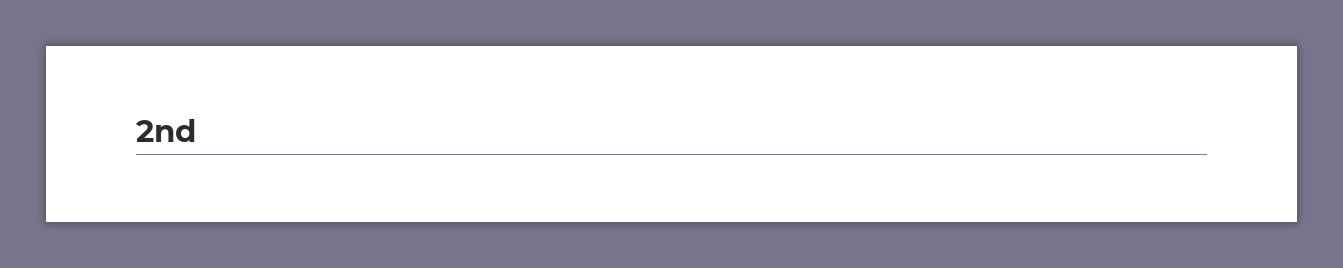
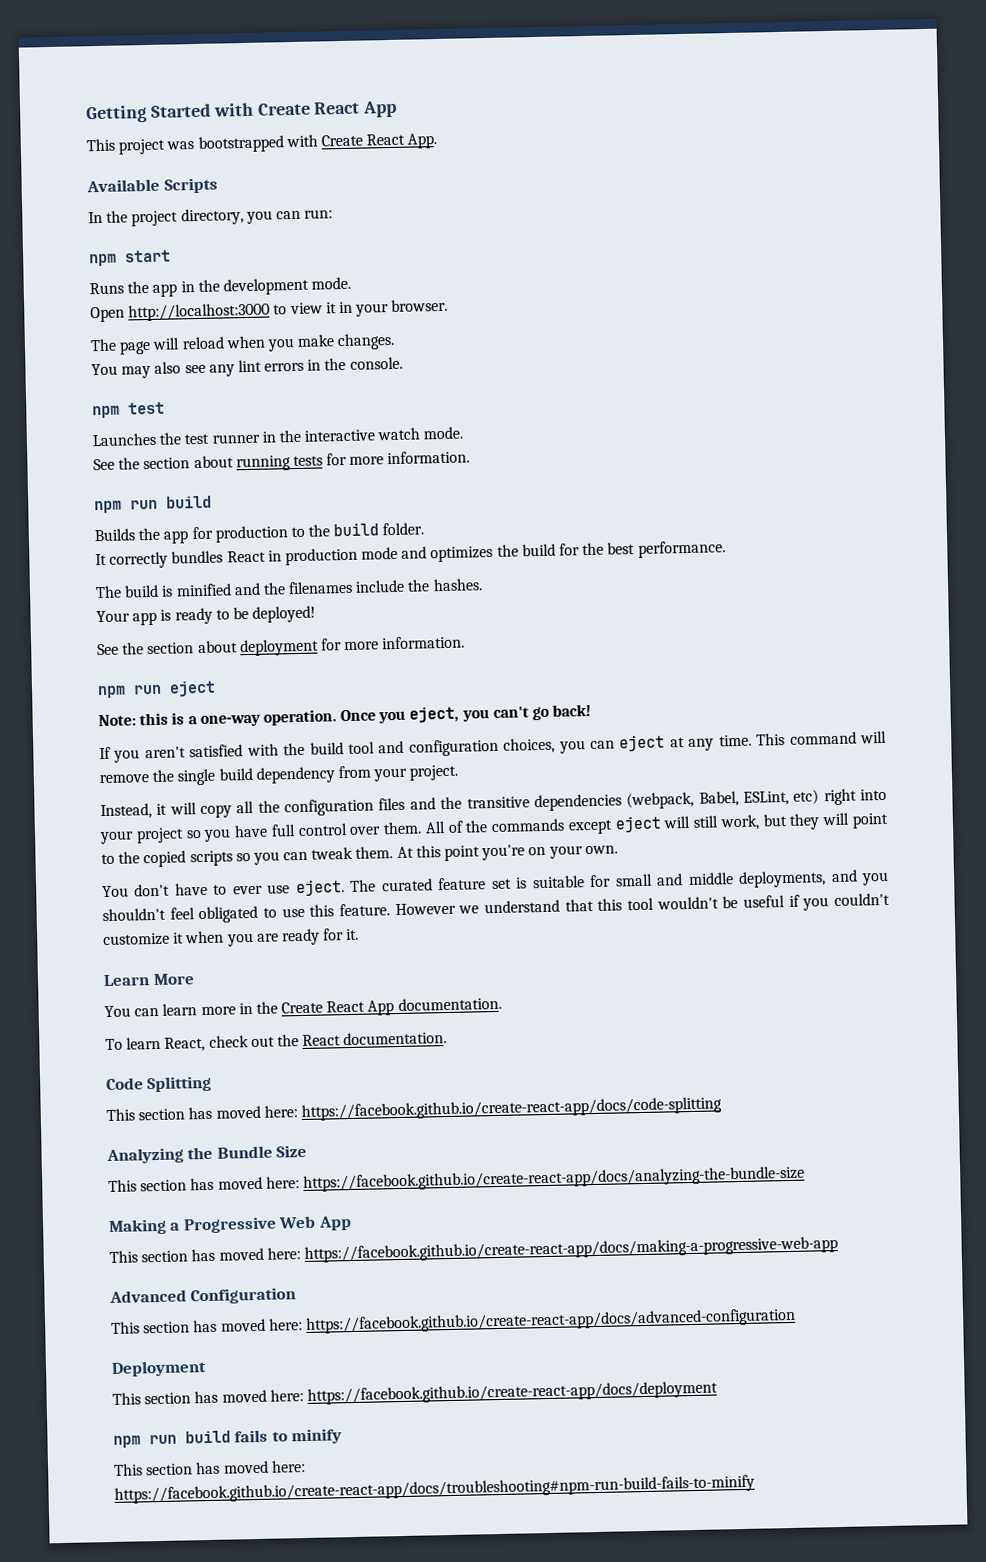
[136,119,196,142] 2nd -> [86,100,398,124] [86,133,438,155] [86,177,218,194] [88,208,334,227] [89,249,171,267] [89,276,352,297] [90,298,449,323] [90,332,396,355] [91,356,403,379] [92,401,165,419] [92,426,464,447] [93,450,471,472] [94,495,212,514] [94,522,425,544] [95,540,726,569] [95,578,483,599] [96,605,317,626] [97,635,466,657] [97,680,216,699] [98,703,592,728] [99,730,887,763] [99,764,459,786] [100,788,888,820] [99,812,890,845] [101,844,618,868] [102,869,890,898] [102,892,890,924] [103,928,360,947] [103,973,195,987] [104,996,502,1018] [105,1030,448,1052] [106,1075,213,1093] [106,1096,722,1122] [106,1144,308,1165] [108,1165,805,1193] [108,1215,352,1235] [109,1236,838,1263] [109,1287,297,1305] [111,1307,796,1334] [111,1360,207,1377] [112,1380,718,1405] [113,1428,343,1448] [113,1460,306,1476] [114,1474,755,1504] Getting Started with Create React App // This project was bootstrapped with Create React App. // Available Scripts // In the project directory, you can run: // npm start // Runs the app in the development mode. // Open http://localhost:3000 to view it in your browser. // The page will reload when you make changes. // You may also see any lint errors in the console. // npm test // Launches the test runner in the interactive watch mode. // See the section about running tests for more information. // npm run build // Builds the app for production to the build folder. // It correctly bundles React in production mode and optimizes the build for the best performance. // The build is minified and the filenames include the hashes. // Your app is ready to be deployed! // See the section about deployment for more information. // npm run eject // Note: this is a one-way operation. Once you eject, you can't go back! // If you aren't satisfied with the build tool and configuration choices, you can eject at any time. This command will remove the single build dependency from your project. // Instead, it will copy all the configuration files and the transitive dependencies (webpack, Babel, ESLint, etc) right into your project so you have full control over them. All of the commands except eject will still work, but they will point to the copied scripts so you can tweak them. At this point you're on your own. // You don't have to ever use eject. The curated feature set is suitable for small and middle deployments, and you shouldn't feel obligated to use this feature. However we understand that this tool wouldn't be useful if you couldn't customize it when you are ready for it. // Learn More // You can learn more in the Create React App documentation. // To learn React, check out the React documentation. // Code Splitting // This section has moved here: https://facebook.github.io/create-react-app/docs/code-splitting // Analyzing the Bundle Size // This section has moved here: https://facebook.github.io/create-react-app/docs/analyzing-the-bundle-size // Making a Progressive Web App // This section has moved here: https://facebook.github.io/create-react-app/docs/making-a-progressive-web-app // Advanced Configuration // This section has moved here: https://facebook.github.io/create-react-app/docs/advanced-configuration // Deployment // This section has moved here: https://facebook.github.io/create-react-app/docs/deployment // npm run build fails to minify // This section has moved here: https://facebook.github.io/create-react-app/docs/troubleshooting#npm-run-build-fails-to-minify

